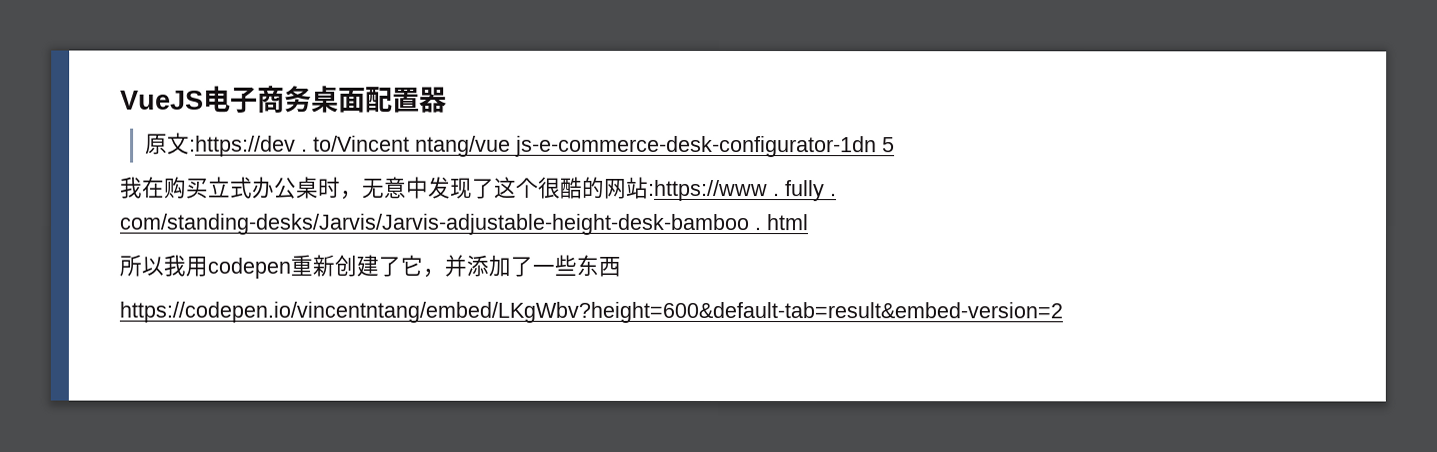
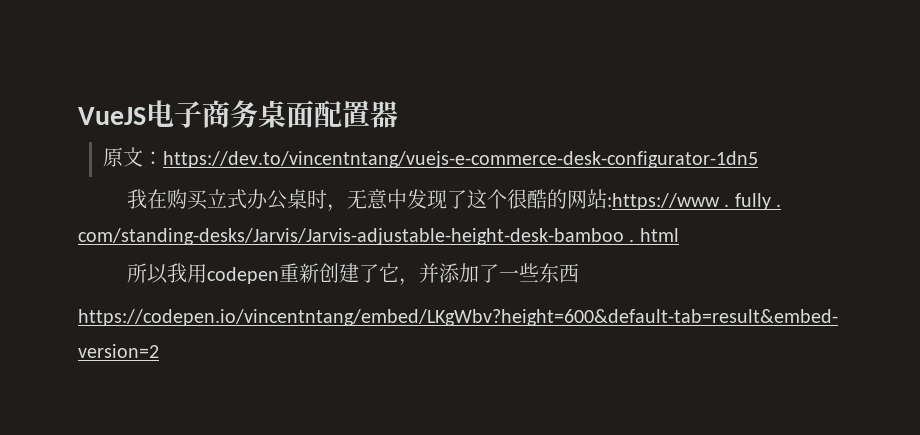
[189,135,896,158] :https://dev . to/Vincent ntang/vue js-e-commerce-desk-configurator-1dn 5 -> [143,151,759,168] ：https://dev.to/vincentntang/vuejs-e-commerce-desk-configurator-1dn5

